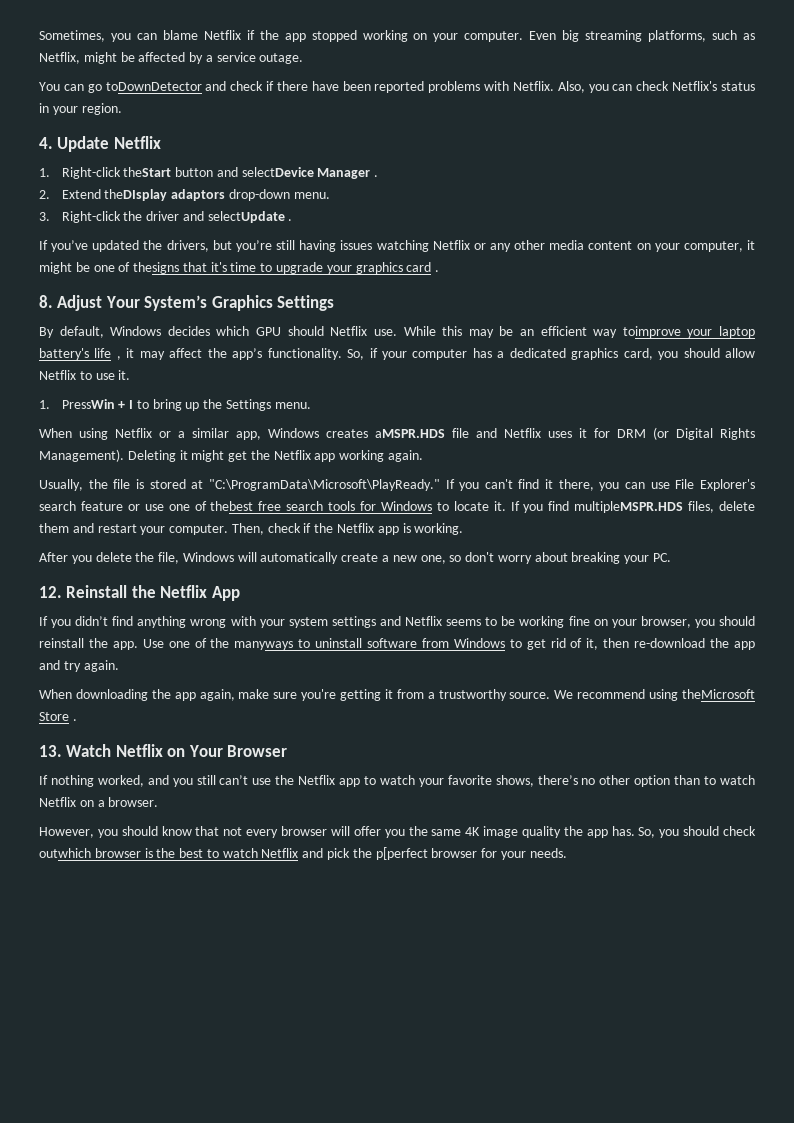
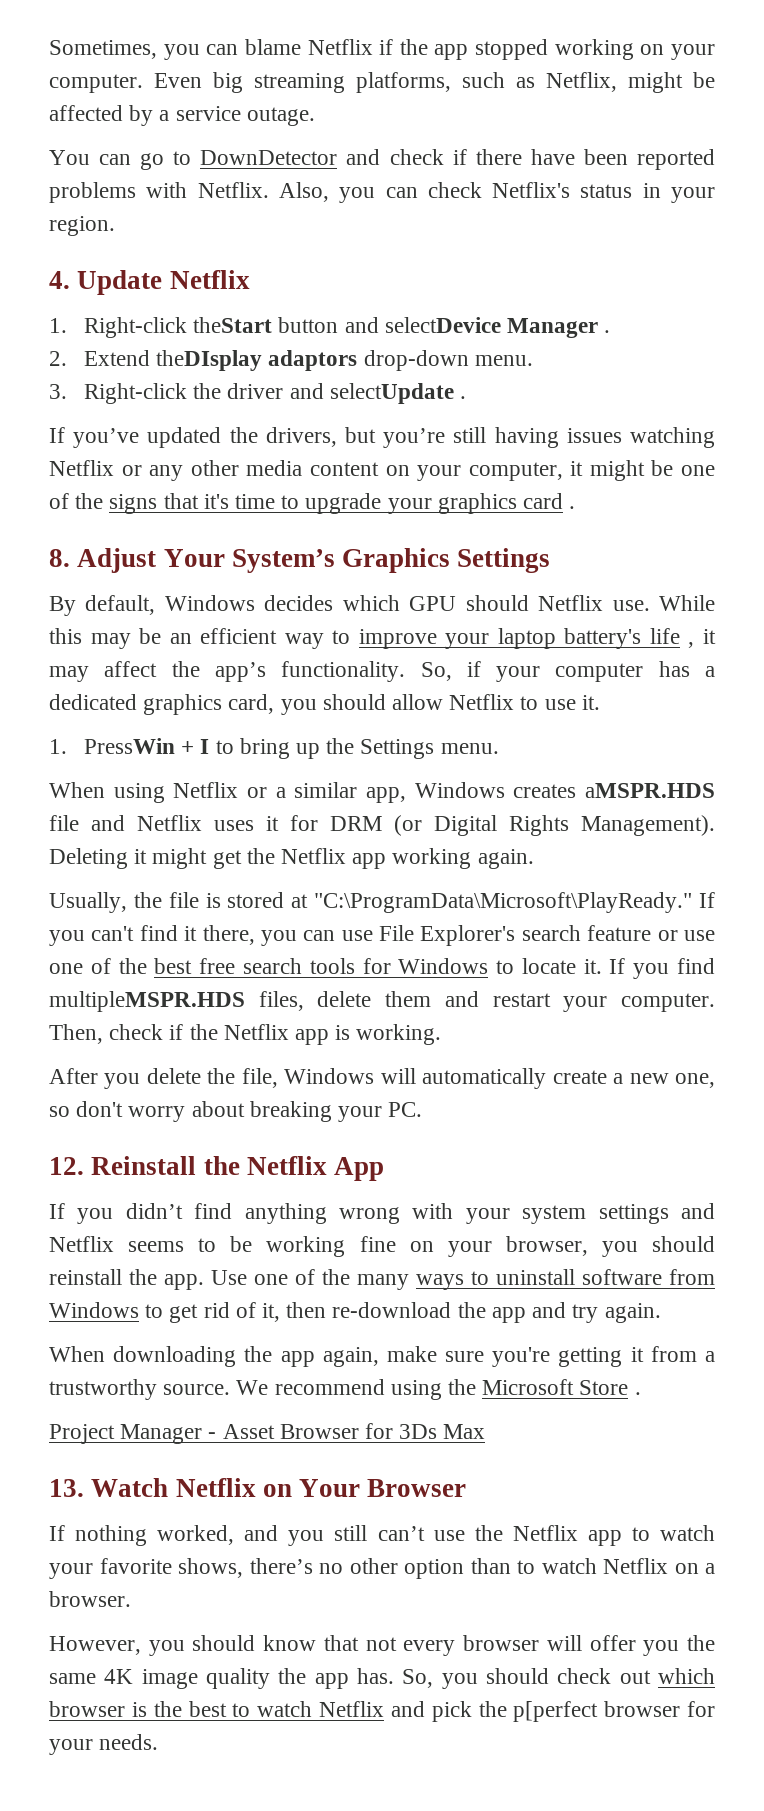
[105,82,202,91] toDownDetector -> [173,150,338,165] to DownDetector
[133,262,180,274] thesigns -> [75,493,158,514] the signs
[622,326,681,338] toimprove -> [332,629,437,649] to improve
[210,501,254,511] thebest -> [118,958,193,974] the best
[234,641,294,650] manyways -> [357,1274,464,1290] many ways
[681,689,755,699] theMicrosoft -> [448,1379,575,1395] the Microsoft
(77, 720) none -> [49,1423,486,1444] // Project Manager - Asset Browser for 3Ds Max
[39,848,91,858] outwhich -> [619,1668,715,1684] out which

